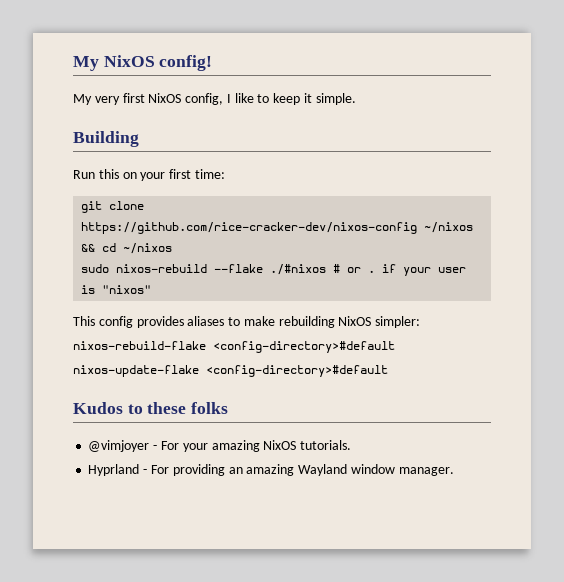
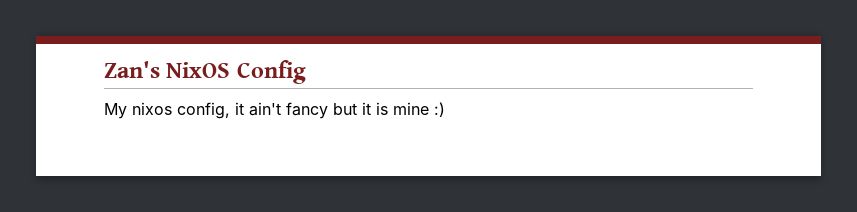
[73,55,213,71] [73,93,356,105] [73,131,139,147] [73,169,225,181] [81,201,145,213] [81,222,474,234] [81,243,173,254] [81,264,467,276] [81,285,152,294] [73,316,421,328] [73,341,395,353] [73,365,388,377] [73,402,229,414] [88,440,352,452] [88,464,454,476] My NixOS config! // My very first NixOS config, I like to keep it simple. // Building // Run this on your first time: // git clone https://github.com/rice-cracker-dev/nixos-config ~/nixos && cd ~/nixos // sudo nixos-rebuild --flake ./#nixos # or . if your user is "nixos" // This config provides aliases to make rebuilding NixOS simpler: nixos-rebuild-flake <config-directory>#default nixos-update-flake <config-directory>#default // Kudos to these folks // @vimjoyer - For your amazing NixOS tutorials. // Hyprland - For providing an amazing Wayland window manager. -> [104,60,306,84] [104,102,445,119] Zan's NixOS Config // My nixos config, it ain't fancy but it is mine :)

